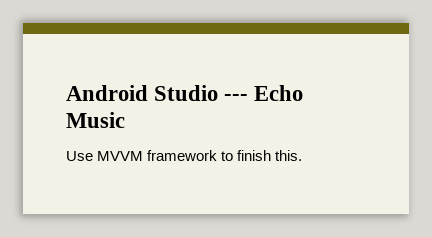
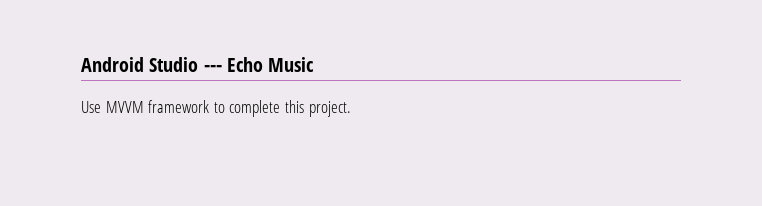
[237,150,303,161] finish this. -> [229,100,351,117] complete this project.

